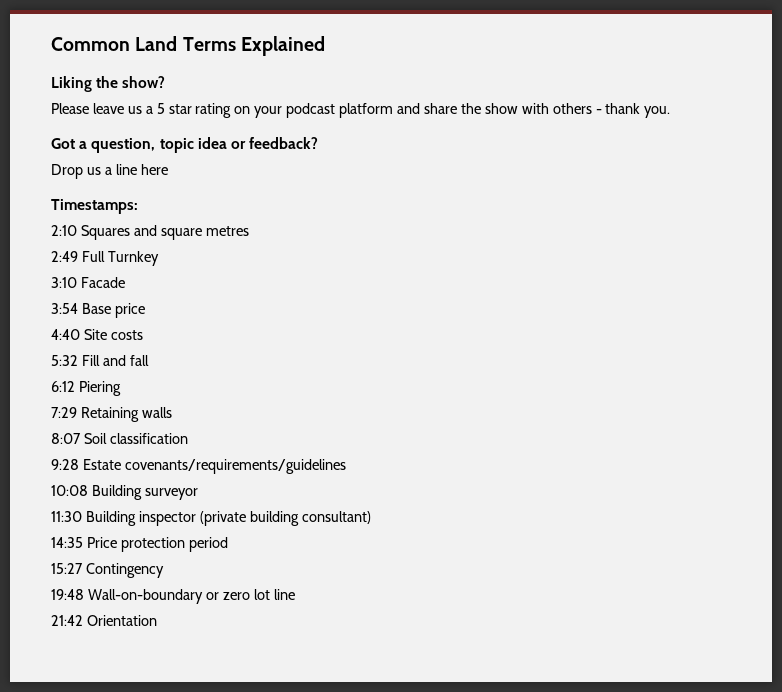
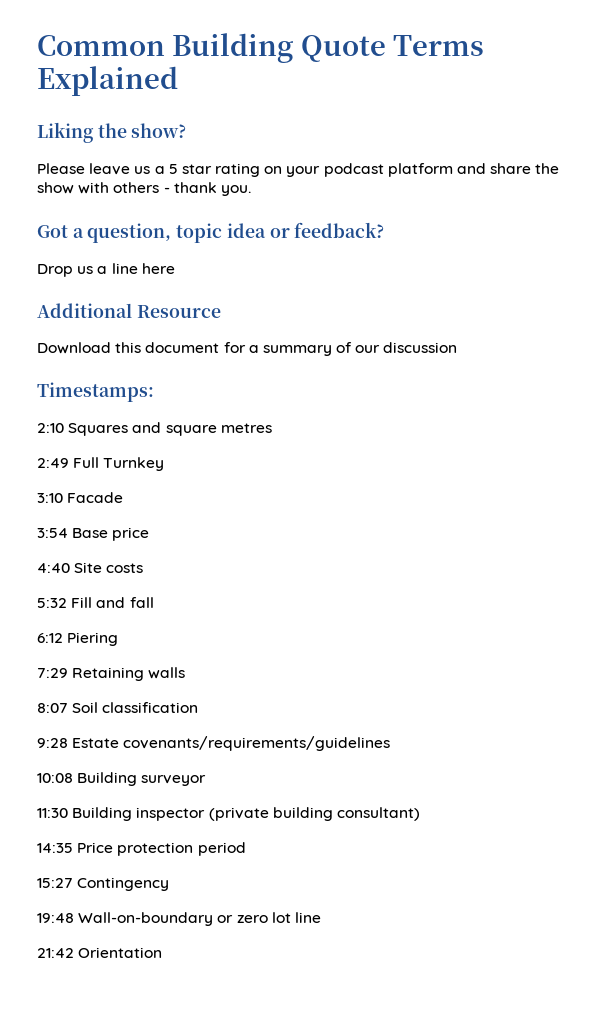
[135,36,178,51] Land -> [172,33,386,63] Building Quote
(168, 169) none -> [37,303,221,318] [37,342,458,356] // Additional Resource // Download this document for a summary of our discussion

